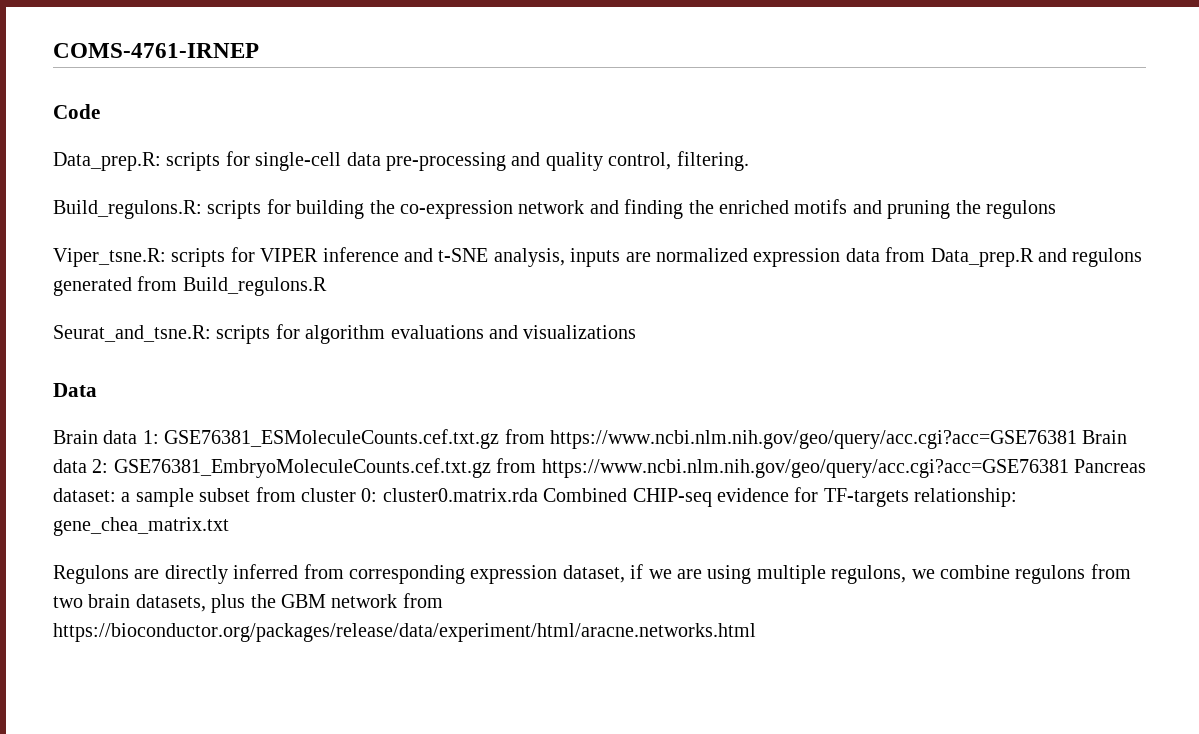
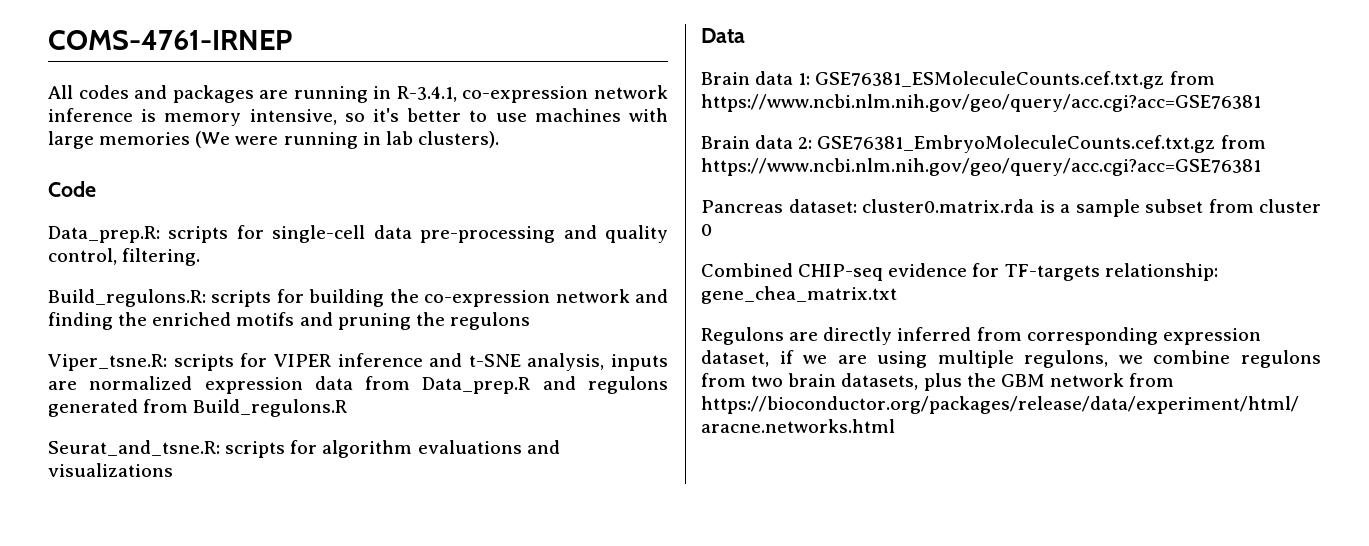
(259, 50) none -> [48,85,668,103] [48,108,668,126] [48,131,499,149] // All codes and packages are running in R-3.4.1, co-expression network inference is memory intensive, so it's better to use machines with large memories (We were running in lab clusters).
(1077, 439) none -> (1261, 103) //
(1069, 468) none -> (1261, 167) //
(116, 495) none -> [862,199,1055,213] cluster0.matrix.rda is
[361,488,538,502] 0: cluster0.matrix.rda -> [701,224,712,236] 0 //

